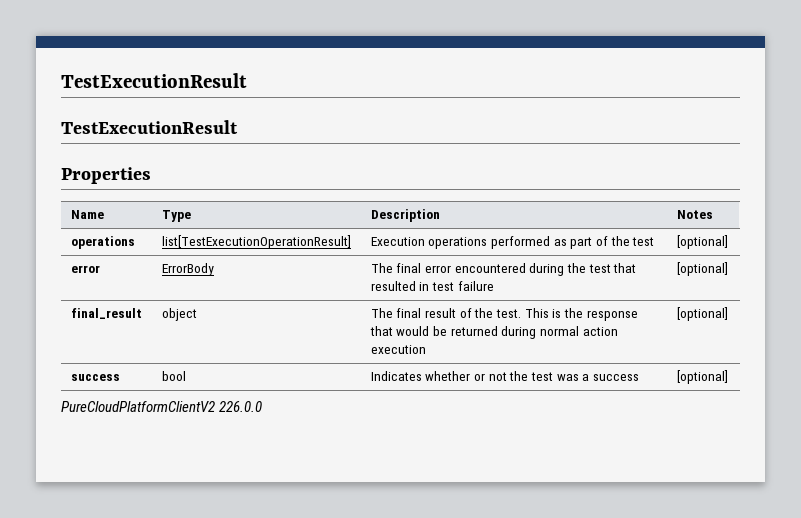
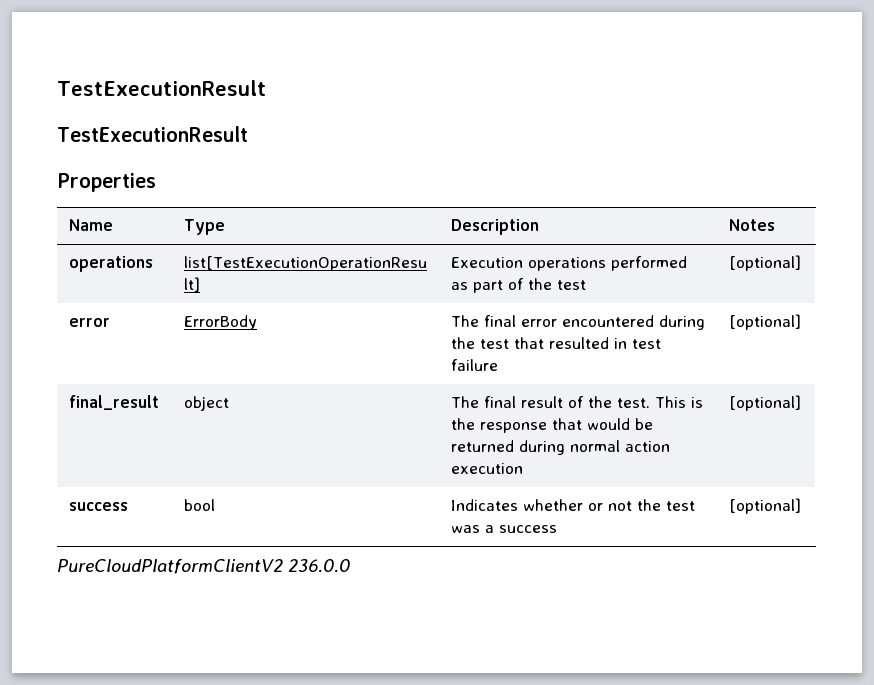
[219,401,263,412] 226.0.0 -> [288,559,351,573] 236.0.0

